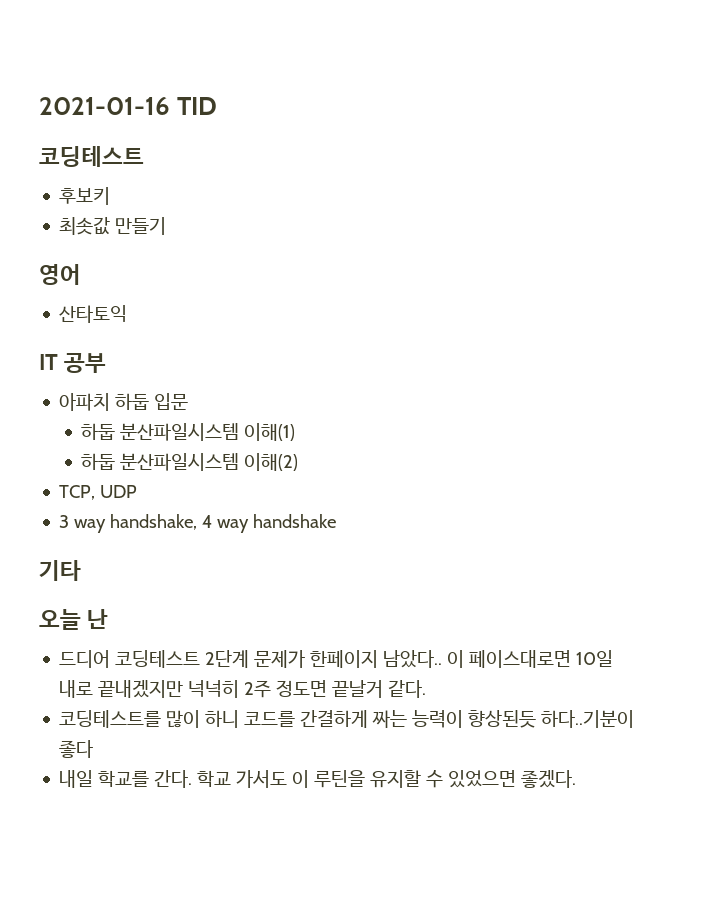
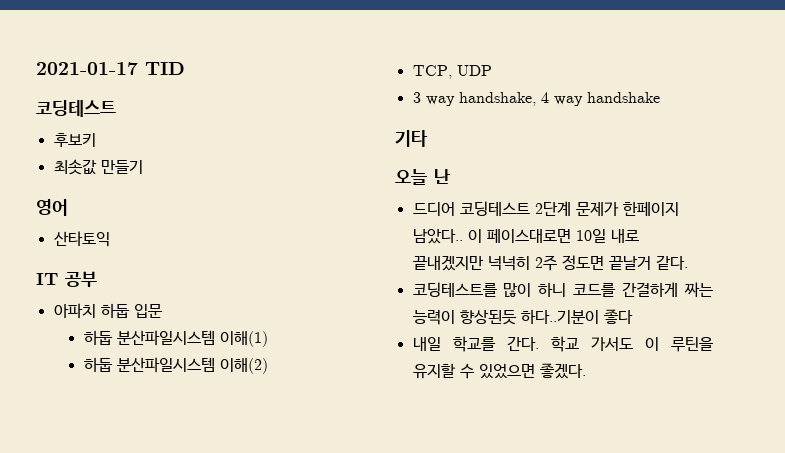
[39,97,170,115] 2021-01-16 -> [36,62,138,75] 2021-01-17

